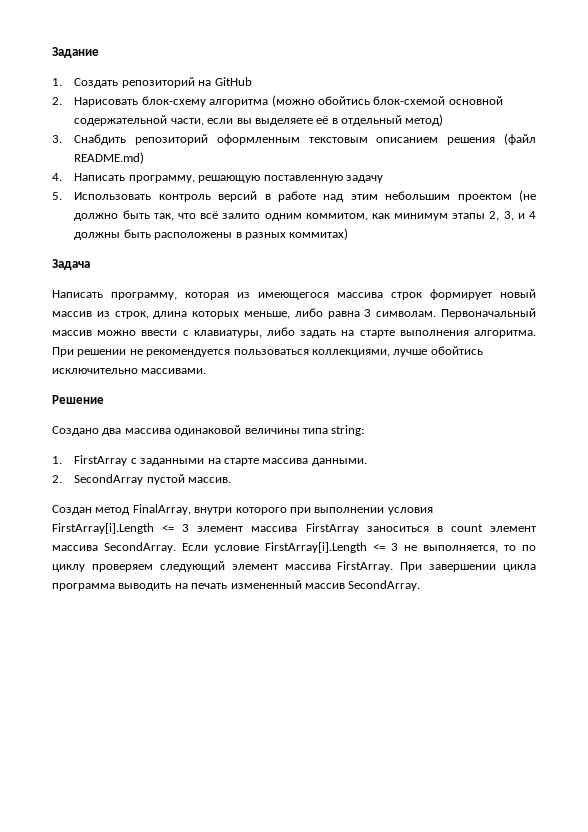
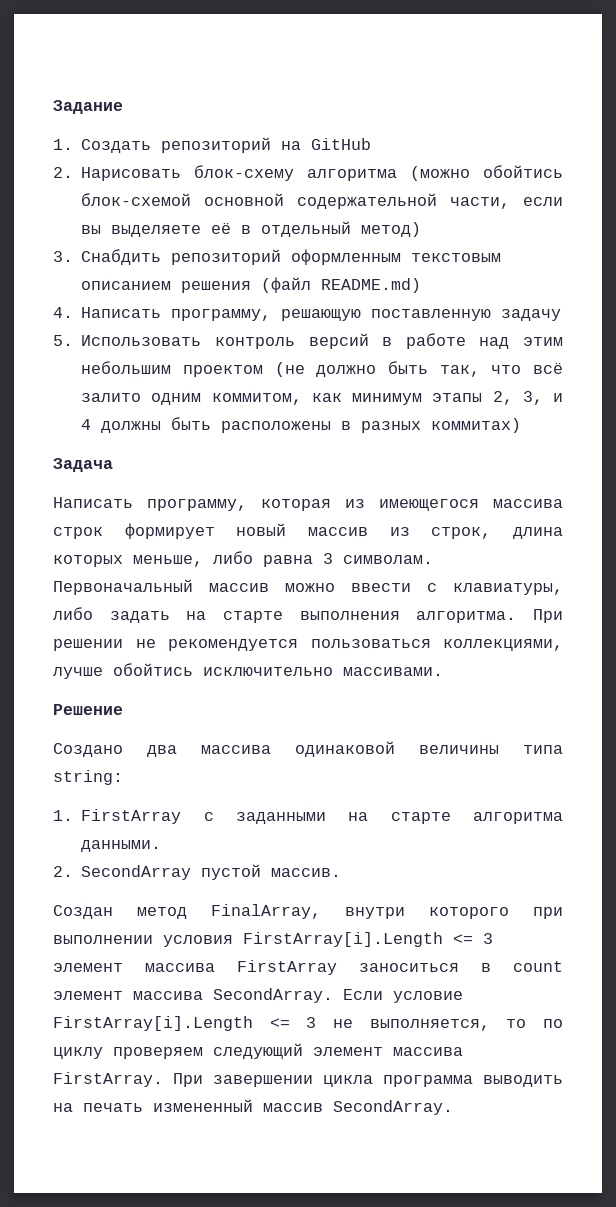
[262,458,309,464] массива -> [473,812,563,824] алгоритма

